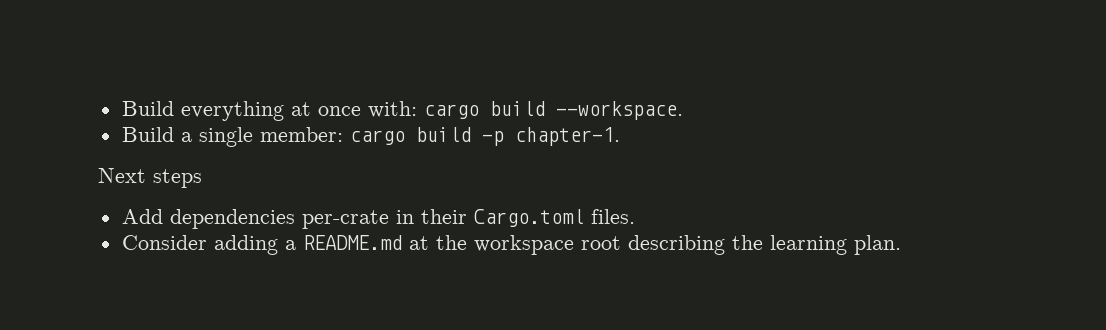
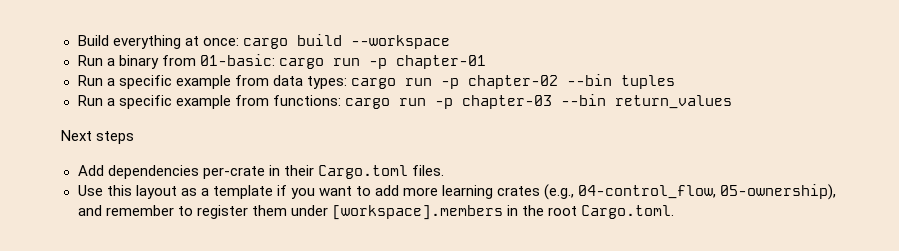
[317,101,683,120] [121,127,620,147] once with: cargo build --workspace. // Build a single member: cargo build -p chapter-1. -> [202,34,450,49] [77,54,486,69] [77,74,675,89] [77,94,732,109] once: cargo build --workspace // Run a binary from 01-basic: cargo run -p chapter-01 // Run a specific example from data types: cargo run -p chapter-02 --bin tuples // Run a specific example from functions: cargo run -p chapter-03 --bin return_values
[121,235,901,255] Consider adding a README.md at the workspace root describing the learning plan. -> [77,184,837,200] [77,205,674,220] Use this layout as a template if you want to add more learning crates (e.g., 04-control_flow, 05-ownership), and remember to register them under [workspace].members in the root Cargo.toml.

